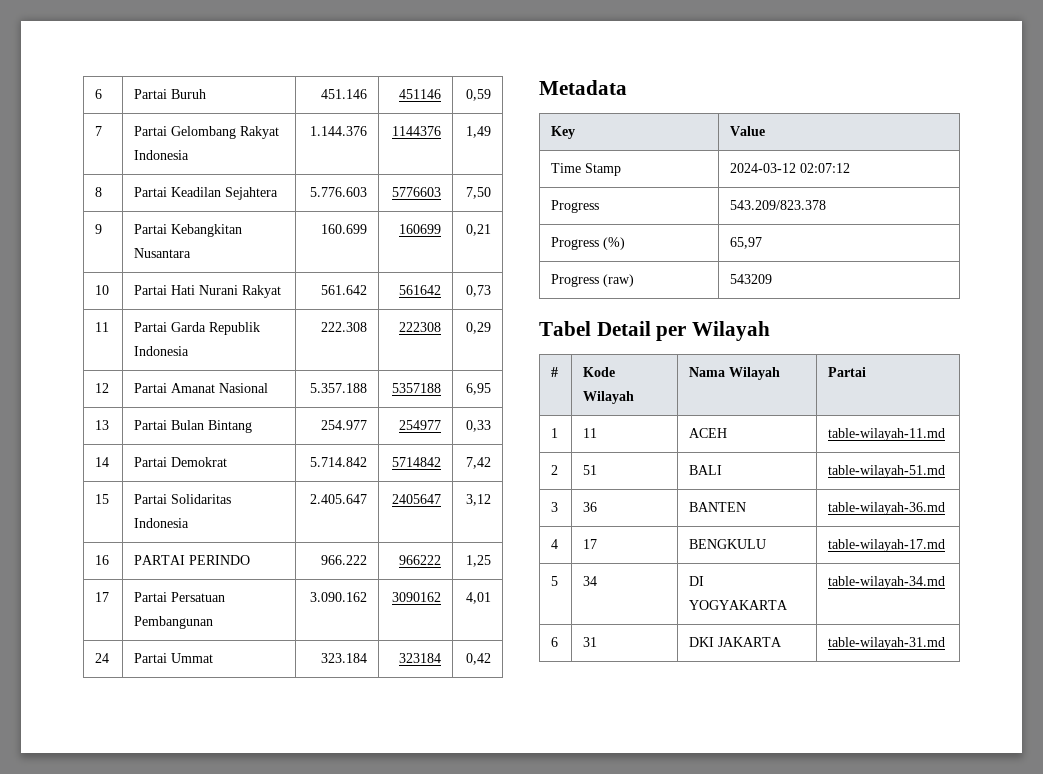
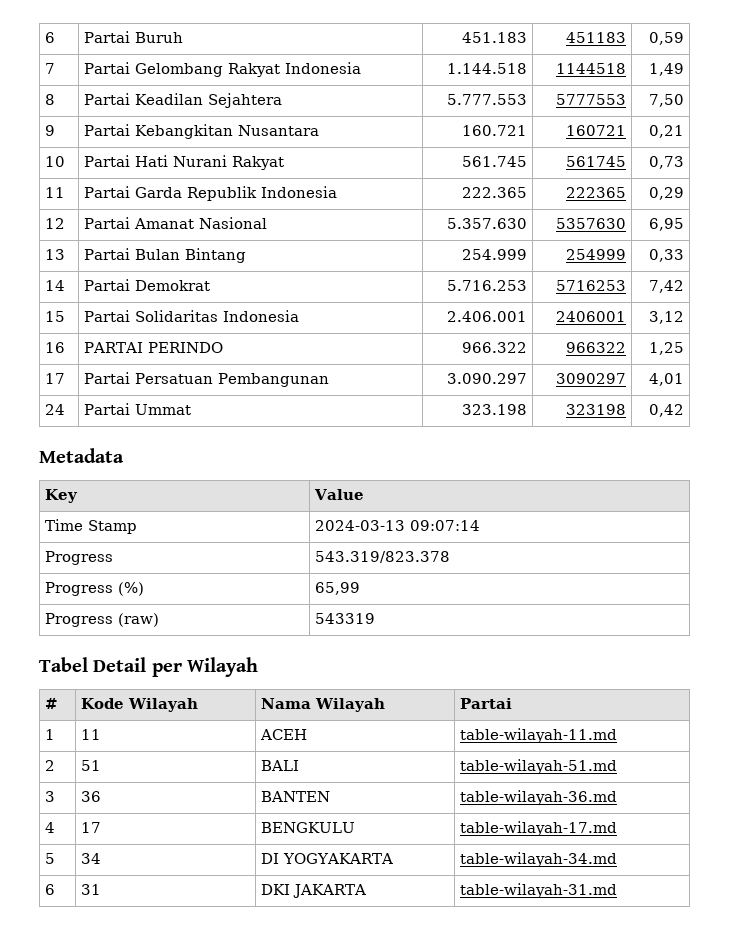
[320,89,367,99] [398,89,441,99] 451.146 | 451146 -> [461,32,527,43] [565,32,626,43] 451.183 | 451183
[309,126,367,136] [391,126,441,136] 1.144.376 | 1144376 -> [446,63,527,74] [555,63,626,74] 1.144.518 | 1144518
[309,187,367,197] [391,187,441,197] 5.776.603 | 5776603 -> [446,94,527,105] [555,94,626,105] 5.777.553 | 5777553
[320,224,367,234] [398,224,441,234] 160.699 | 160699 -> [461,125,527,136] [565,125,626,136] 160.721 | 160721
[320,285,367,295] [398,285,441,295] 561.642 | 561642 -> [461,156,527,167] [565,156,626,167] 561.745 | 561745
[320,322,367,332] [398,322,441,332] 222.308 | 222308 -> [461,187,527,198] [565,187,626,198] 222.365 | 222365
[309,383,367,393] [391,383,441,393] 5.357.188 | 5357188 -> [446,218,527,229] [555,218,626,229] 5.357.630 | 5357630
[320,420,367,430] [398,420,441,430] 254.977 | 254977 -> [461,249,527,260] [565,249,626,260] 254.999 | 254999
[309,457,367,467] [391,457,441,467] 5.714.842 | 5714842 -> [446,280,527,291] [555,280,626,291] 5.716.253 | 5716253
[309,494,367,504] [391,494,441,504] 2.405.647 | 2405647 -> [446,311,527,322] [555,311,626,322] 2.406.001 | 2406001
[320,555,367,565] [398,555,441,565] 966.222 | 966222 -> [461,342,527,353] [565,342,626,353] 966.322 | 966322
[309,592,367,602] [391,592,441,602] 3.090.162 | 3090162 -> [446,373,527,384] [555,373,626,384] 3.090.297 | 3090297
[320,653,367,663] [398,653,441,663] 323.184 | 323184 -> [461,404,527,415] [565,404,626,415] 323.198 | 323198
[730,163,851,173] 2024-03-12 02:07:12 -> [315,520,481,531] 2024-03-13 09:07:14
[730,200,827,210] 543.209/823.378 -> [315,551,451,563] 543.319/823.378
[730,237,763,249] 65,97 -> [315,582,361,595] 65,99
[730,274,773,284] 543209 -> [315,613,376,624] 543319

